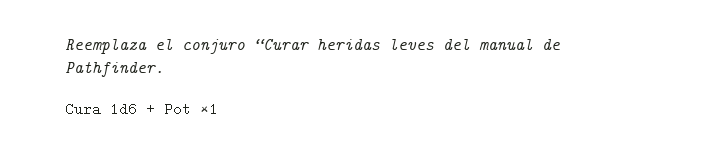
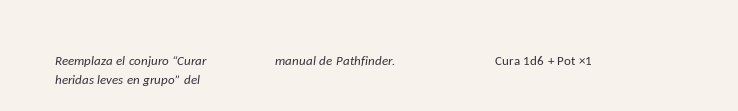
(434, 44) none -> [126,75,181,86] en grupo”

